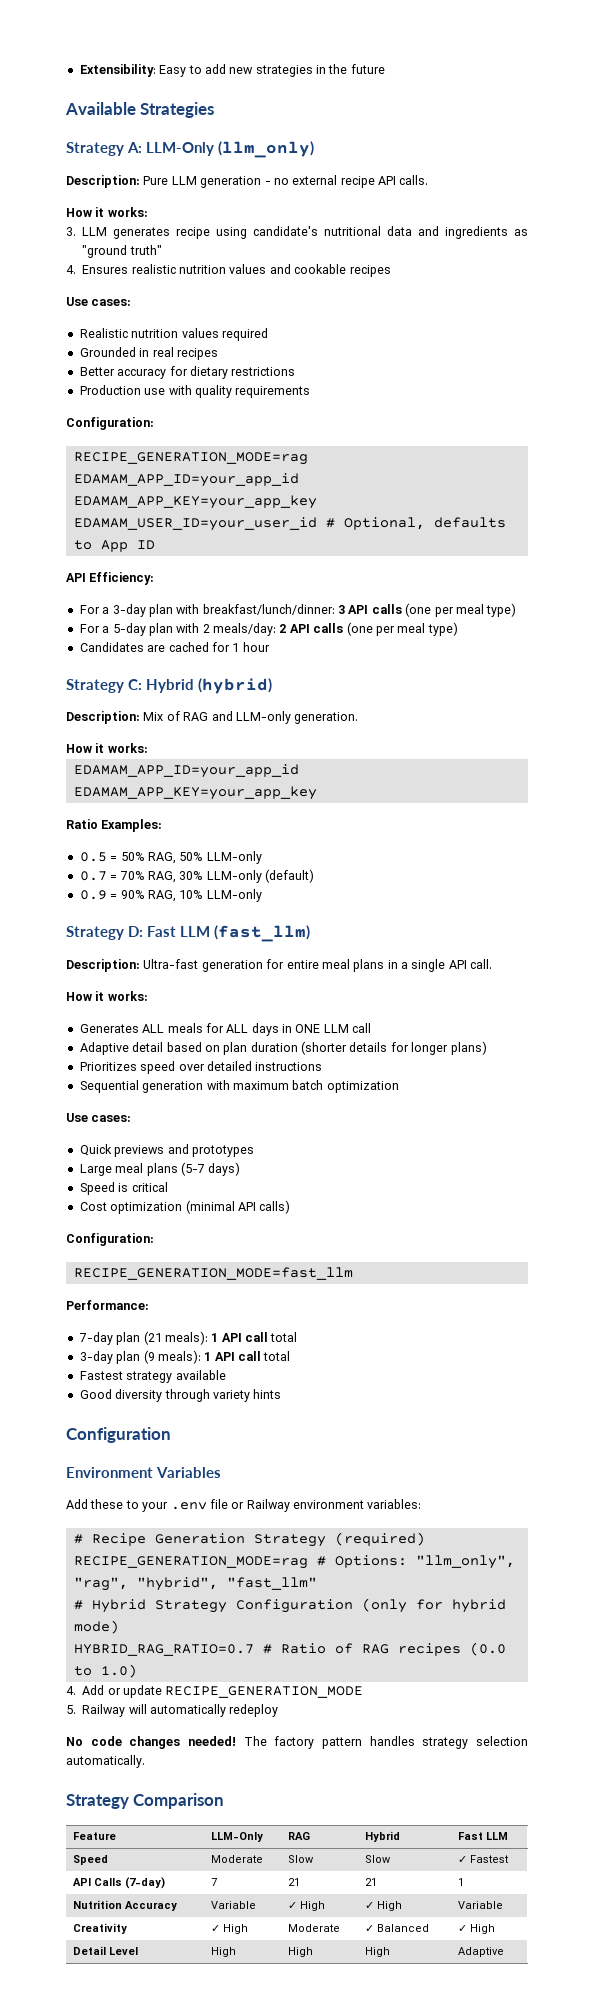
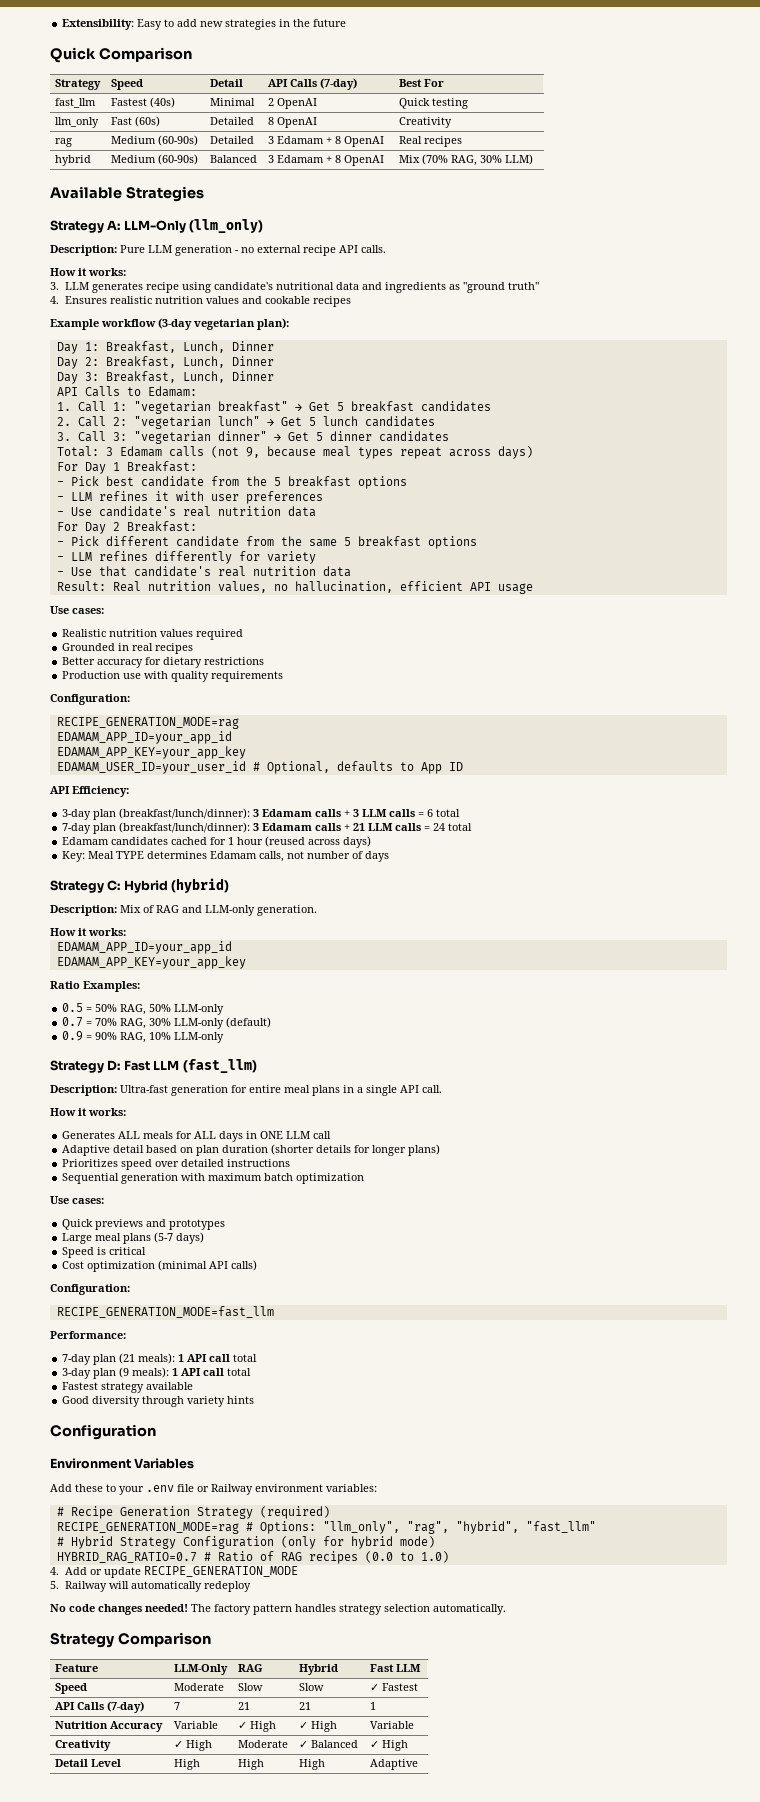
(385, 69) none -> [50,47,192,63] [55,79,102,90] [111,79,144,90] [210,79,244,87] [268,78,358,90] [399,79,445,87] [55,98,97,108] [111,97,176,108] [210,98,256,106] [268,98,318,109] [399,98,469,109] [55,117,100,128] [111,116,161,127] [210,117,255,125] [268,117,318,128] [399,117,453,128] [55,138,73,147] [111,135,199,146] [210,136,255,144] [268,136,385,147] [399,136,463,147] [55,155,92,166] [111,154,199,165] [210,155,258,163] [268,155,385,166] [399,154,534,166] // Quick Comparison // Strategy | Speed | Detail | API Calls (7-day) | Best For // fast_llm | Fastest (40s) | Minimal | 2 OpenAI | Quick testing // llm_only | Fast (60s) | Detailed | 8 OpenAI | Creativity // rag | Medium (60-90s) | Detailed | 3 Edamam + 8 OpenAI | Real recipes // hybrid | Medium (60-90s) | Balanced | 3 Edamam + 8 OpenAI | Mix (70% RAG, 30% LLM)
(391, 271) none -> [50,318,289,330] [56,341,274,354] [56,356,274,369] [56,371,274,384] [56,386,197,397] [56,401,491,414] [56,416,435,429] [56,431,449,444] [56,446,533,459] [56,461,197,474] [56,476,407,489] [56,491,323,504] [56,506,316,517] [56,521,197,534] [56,536,477,549] [56,551,316,564] [56,566,351,577] [56,581,533,594] // Example workflow (3-day vegetarian plan): // Day 1: Breakfast, Lunch, Dinner // Day 2: Breakfast, Lunch, Dinner // Day 3: Breakfast, Lunch, Dinner // API Calls to Edamam: // 1. Call 1: "vegetarian breakfast" → Get 5 breakfast candidates // 2. Call 2: "vegetarian lunch" → Get 5 lunch candidates // 3. Call 3: "vegetarian dinner" → Get 5 dinner candidates // Total: 3 Edamam calls (not 9, because meal types repeat across days) // For Day 1 Breakfast: // - Pick best candidate from the 5 breakfast options // - LLM refines it with user preferences // - Use candidate's real nutrition data // For Day 2 Breakfast: // - Pick different candidate from the same 5 breakfast options // - LLM refines differently for variety // - Use that candidate's real nutrition data // Result: Real nutrition values, no hallucination, efficient API usage
[79,603,517,617] [79,622,458,636] [79,642,270,652] For a 3-day plan with breakfast/lunch/dinner: 3 API calls (one per meal type) // For a 5-day plan with 2 meals/day: 2 API calls (one per meal type) // Candidates are cached for 1 hour -> [62,808,461,820] [62,822,473,834] [62,836,372,848] [62,851,390,862] 3-day plan (breakfast/lunch/dinner): 3 Edamam calls + 3 LLM calls = 6 total // 7-day plan (breakfast/lunch/dinner): 3 Edamam calls + 21 LLM calls = 24 total // Edamam candidates cached for 1 hour (reused across days) // Key: Meal TYPE determines Edamam calls, not number of days

